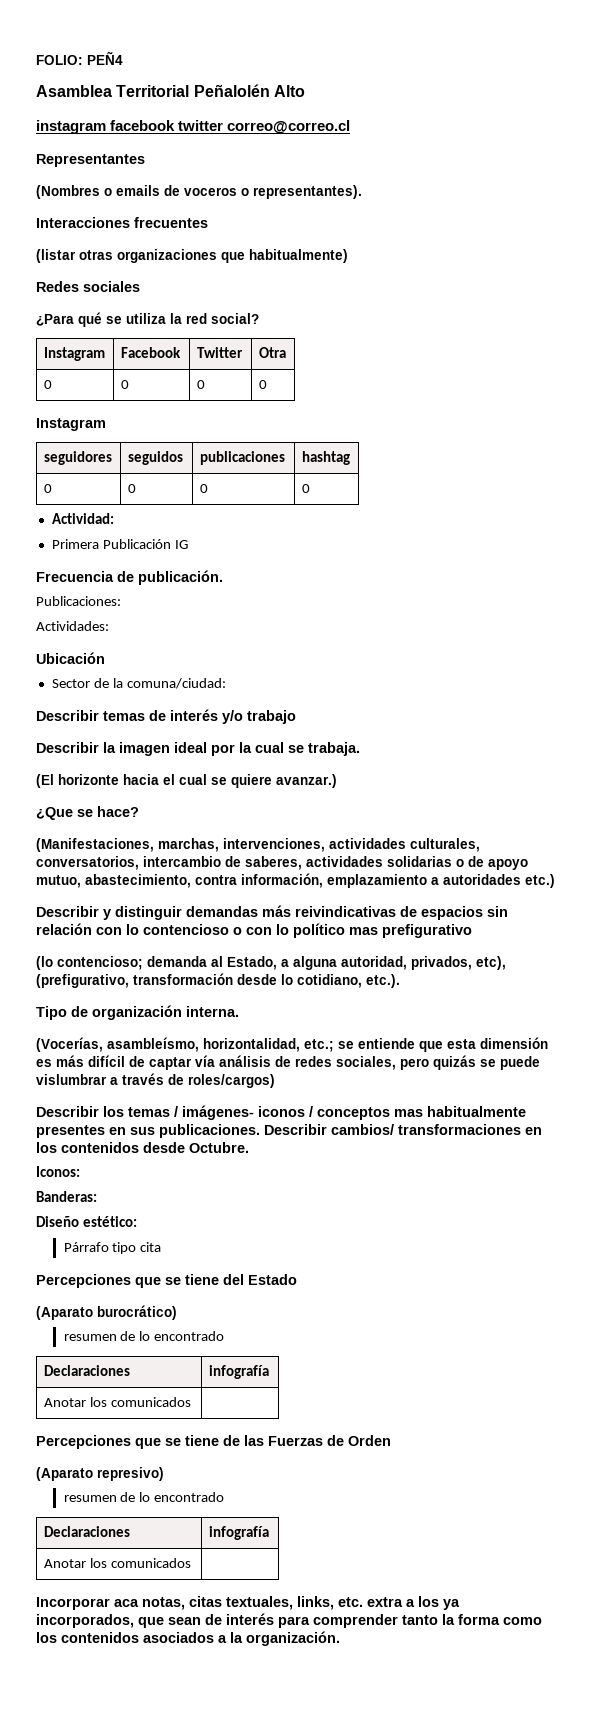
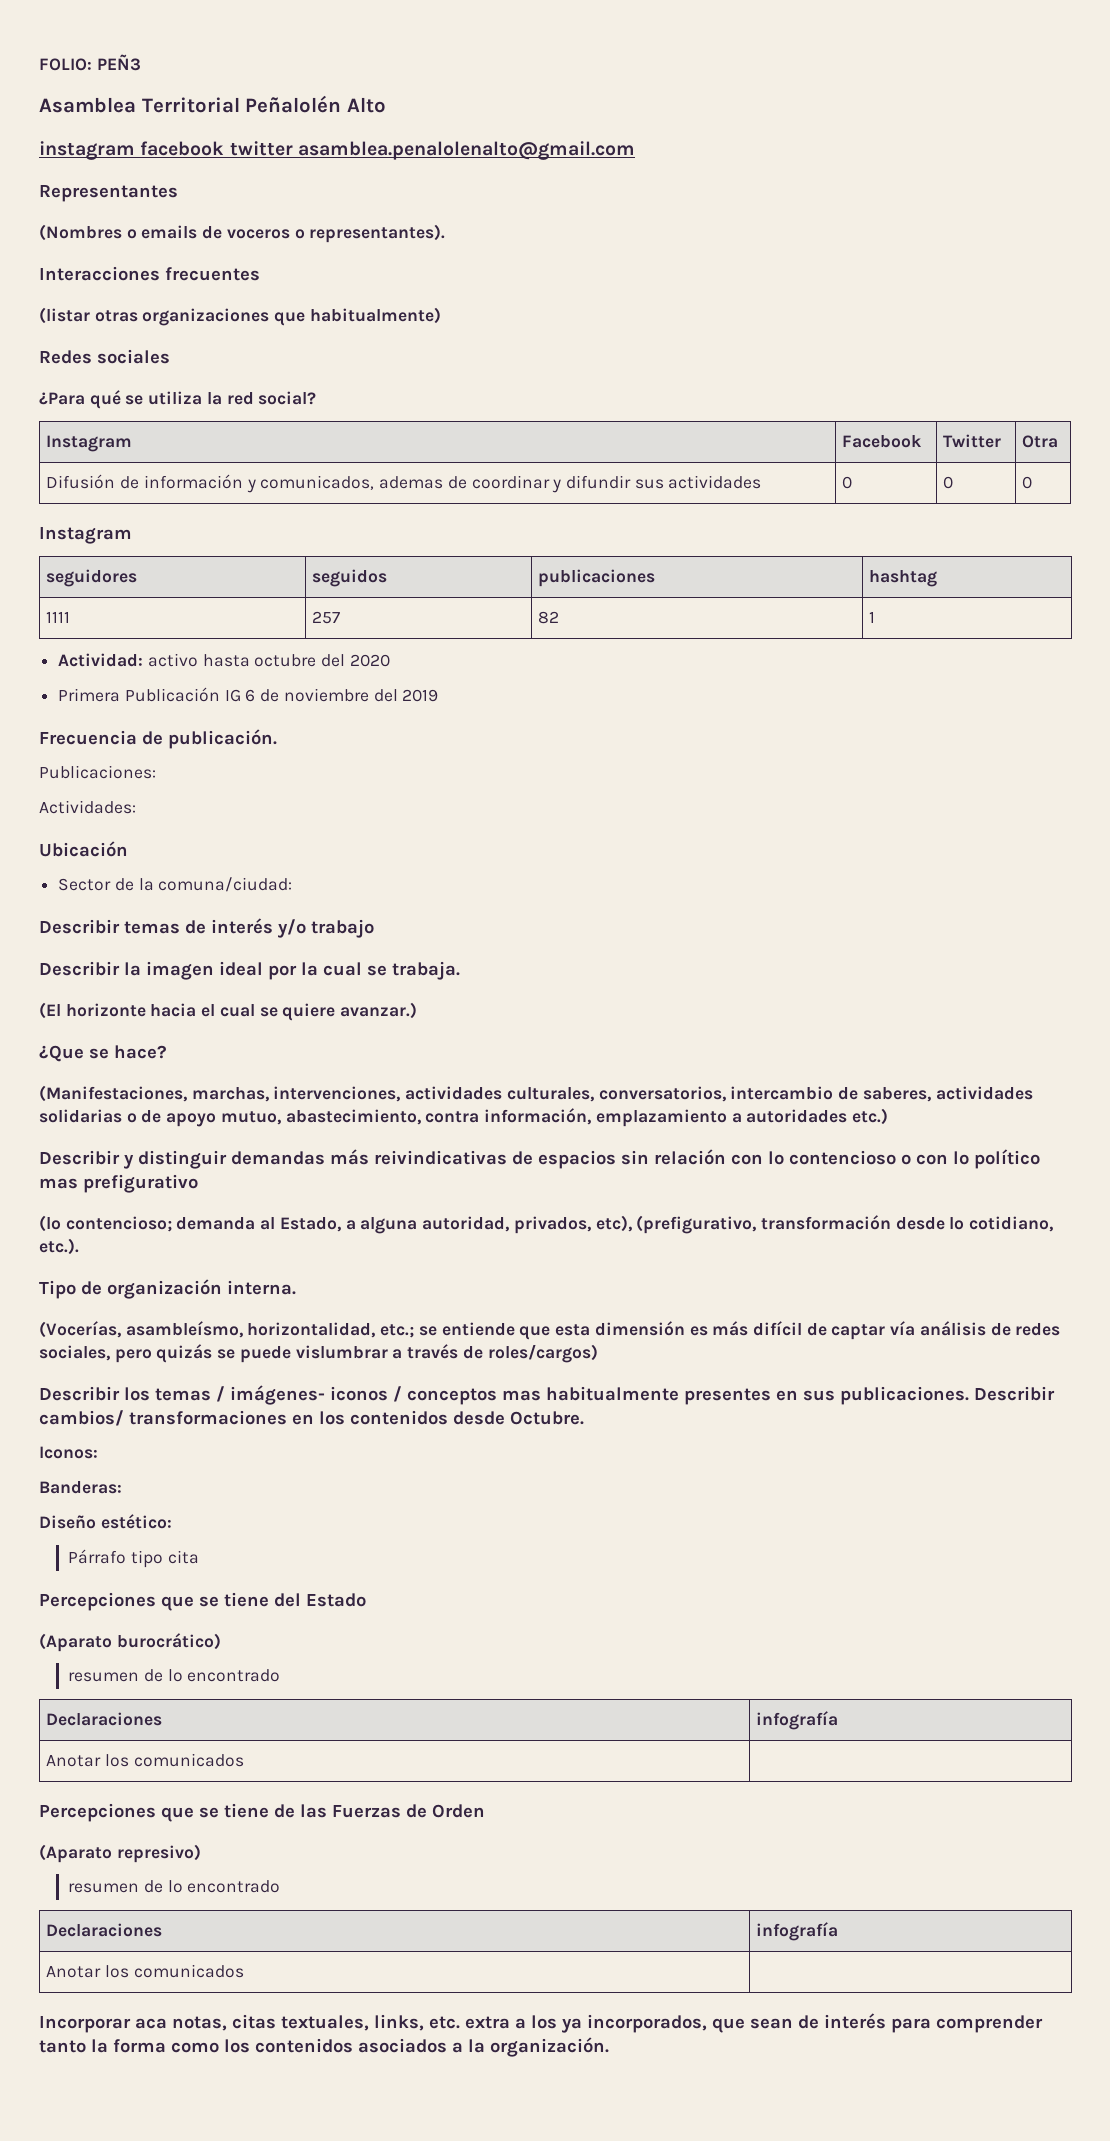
[87,51,123,65] PEÑ4 -> [96,54,141,71] PEÑ3
[227,120,351,134] correo@correo.cl -> [297,141,635,160] asamblea.penalolenalto@gmail.com
[43,380,52,389] 0 -> [46,474,762,493] Difusión de información y comunicados, ademas de coordinar y difundir sus actividades
[43,484,52,493] [127,484,136,493] [199,484,208,493] [301,484,310,493] [51,513,114,524] [51,539,188,549] 0 | 0 | 0 | 0 // Actividad: // Primera Publicación IG -> [46,611,71,623] [312,611,341,624] [538,611,560,624] [869,611,876,623] [58,653,390,667] [58,687,439,702] 1111 | 257 | 82 | 1 // Actividad: activo hasta octubre del 2020 // Primera Publicación IG 6 de noviembre del 2019

